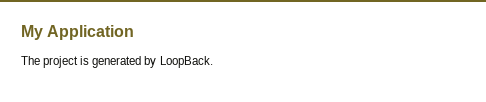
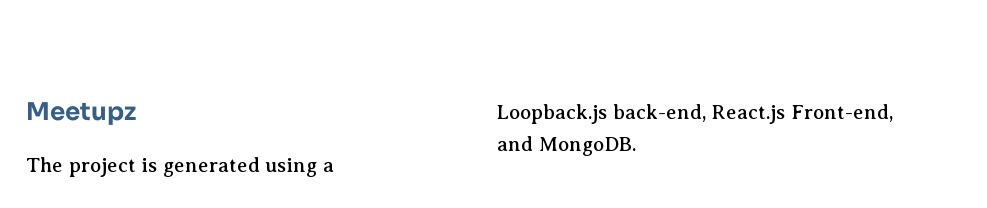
[21,25,135,40] My Application -> [26,102,136,125] Meetupz
[144,56,213,68] by LoopBack. -> [265,158,334,177] [497,104,893,124] [497,136,636,156] using a Loopback.js back-end, React.js Front-end, and MongoDB.

